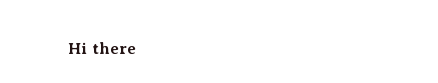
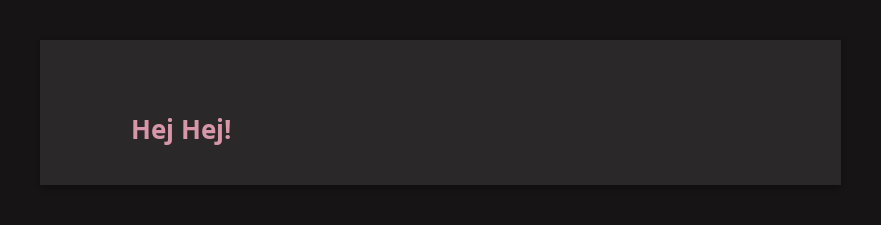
[68,42,136,54] Hi there -> [131,118,232,145] Hej Hej!

